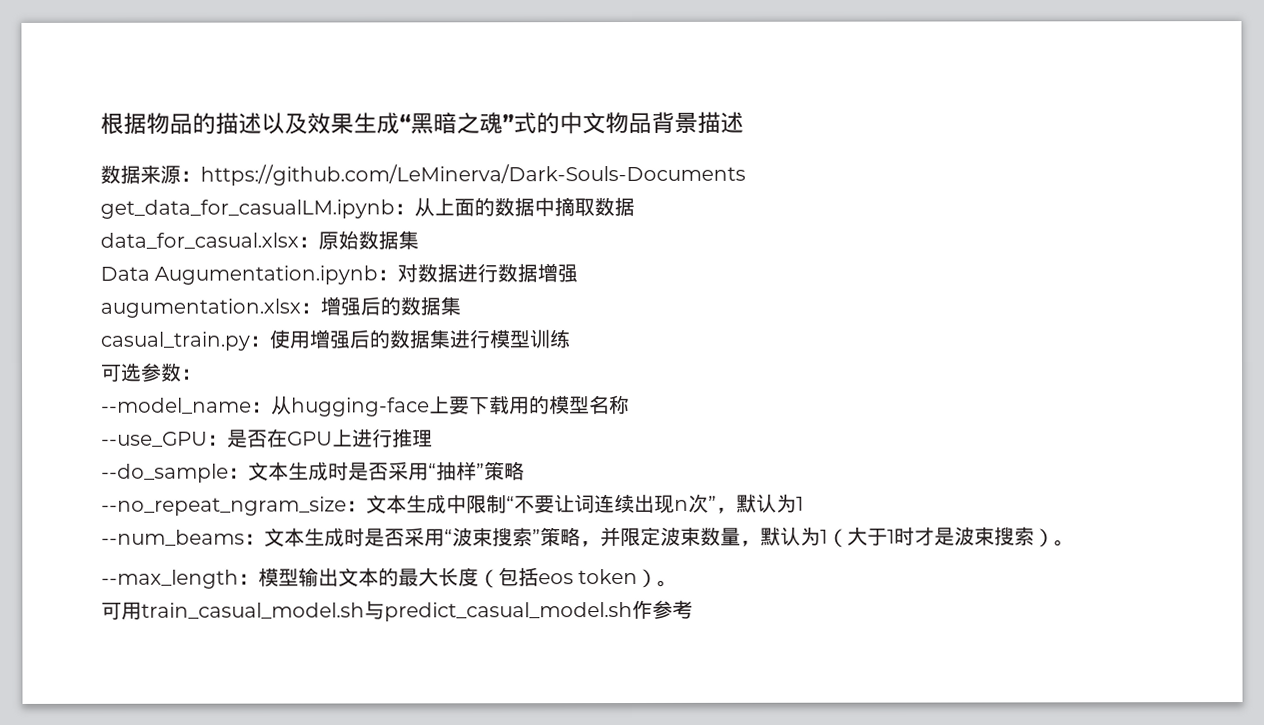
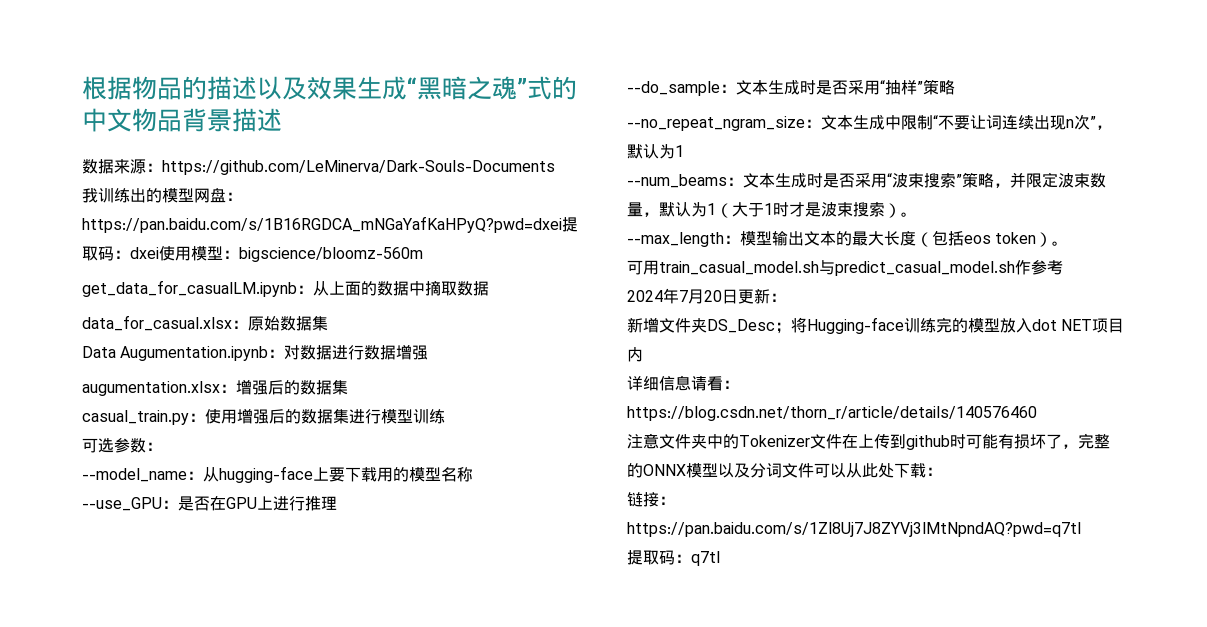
(746, 174) none -> [82,188,242,203] [82,216,578,233] [82,246,423,262] // 我训练出的模型网盘：https://pan.baidu.com/s/1B16RGDCA_mNGaYafKaHPyQ?pwd=dxei提取码：dxei使用模型：bigscience/bloomz-560m
(693, 609) none -> [627,288,786,304] [627,317,1125,334] [627,347,643,362] [627,375,739,391] [627,406,1037,421] [627,433,1110,450] [627,463,942,478] [627,492,675,507] [627,522,1081,537] [627,550,720,566] // 2024年7月20日更新： // 新增文件夹DS_Desc；将Hugging-face训练完的模型放入dot NET项目内 // 详细信息请看：https://blog.csdn.net/thorn_r/article/details/140576460 // 注意文件夹中的Tokenizer文件在上传到github时可能有损坏了，完整的ONNX模型以及分词文件可以从此处下载： // 链接：https://pan.baidu.com/s/1Zl8Uj7J8ZYVj3lMtNpndAQ?pwd=q7tl // 提取码：q7tl

